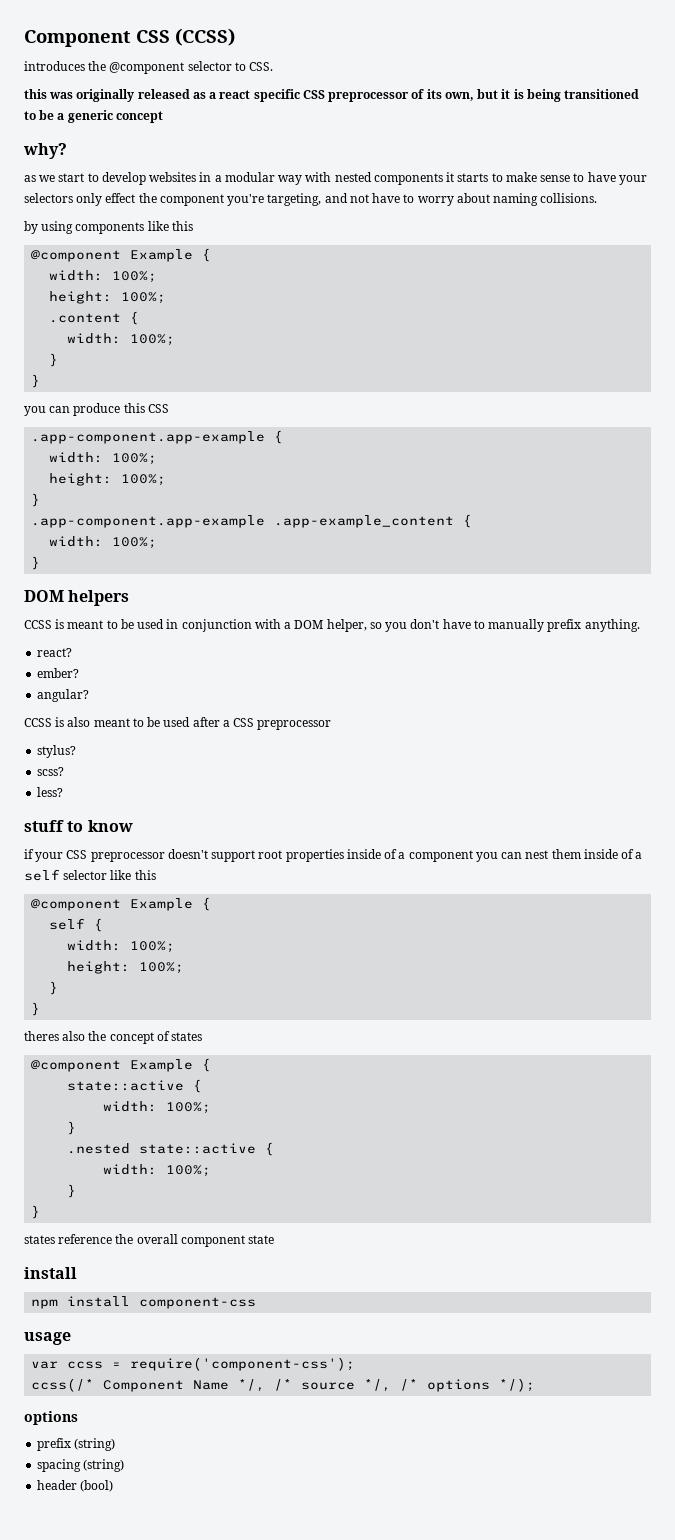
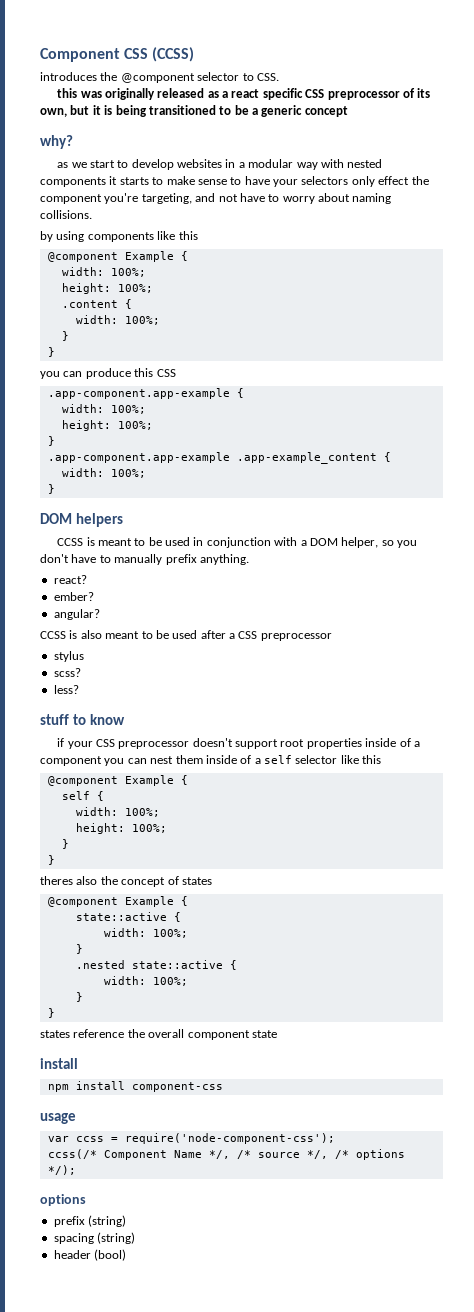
[37,745,77,758] stylus? -> [53,651,84,662] stylus
[130,1357,356,1371] require('component-css'); -> [124,1133,335,1144] require('node-component-css');

